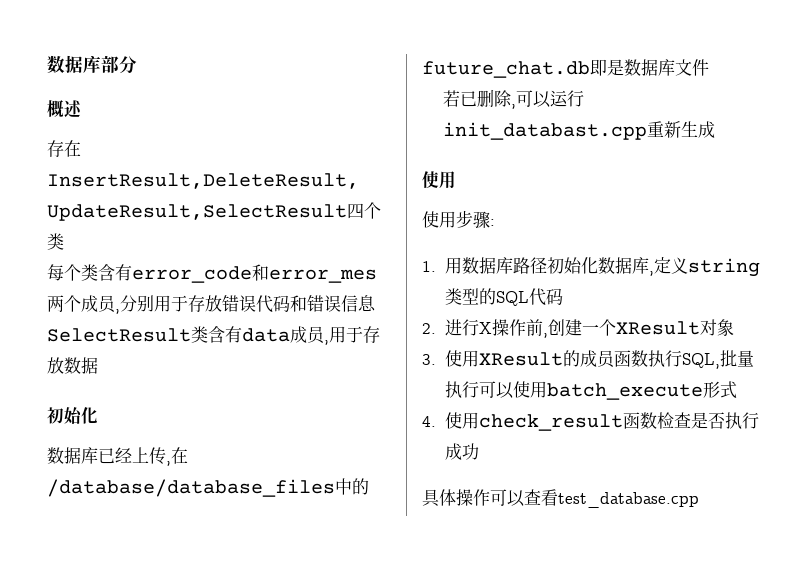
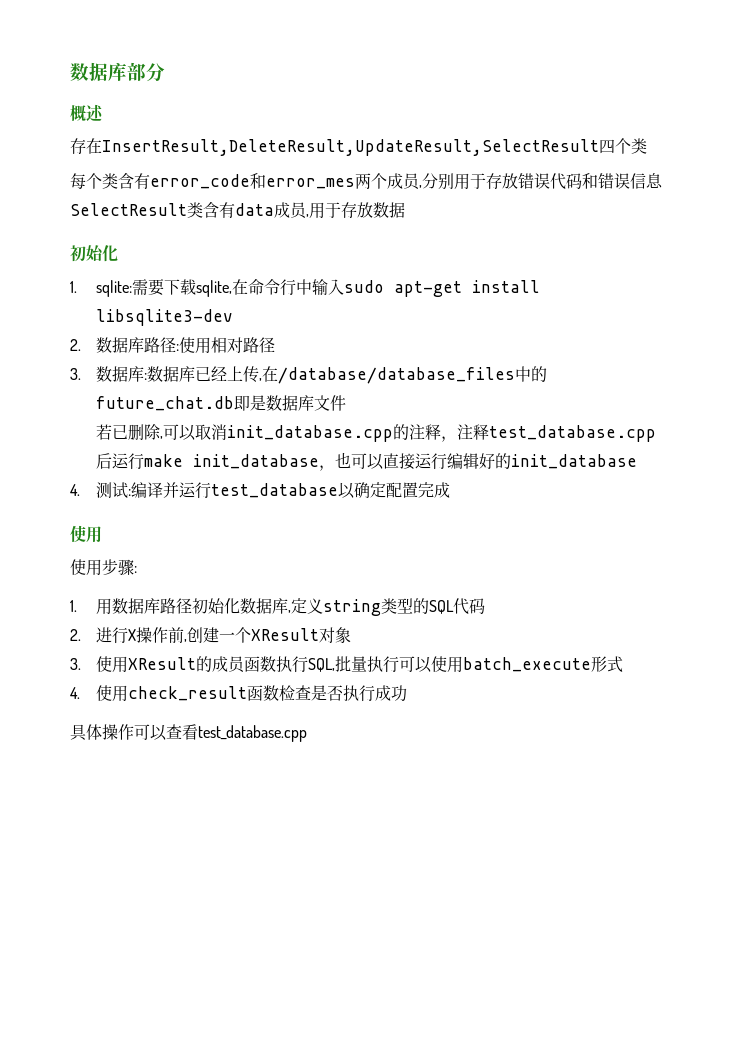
(98, 415) none -> [70,279,540,297] [95,309,233,326] [70,337,275,354] [70,366,147,382] 1. sqlite:需要下载sqlite,在命令行中输入sudo apt-get install libsqlite3-dev // 2.数据库路径:使用相对路径 // 3.数据库:
[550,90,585,107] [443,121,699,140] 运行init_databast.cpp重新生 -> [194,424,656,442] [95,452,637,471] [70,482,434,499] 取消init_database.cpp的注释，注释test_database.cpp后运行make init_database，也可以直接运行编辑好的init_database // 4.测试:编译并运行test_database以确定配置完

